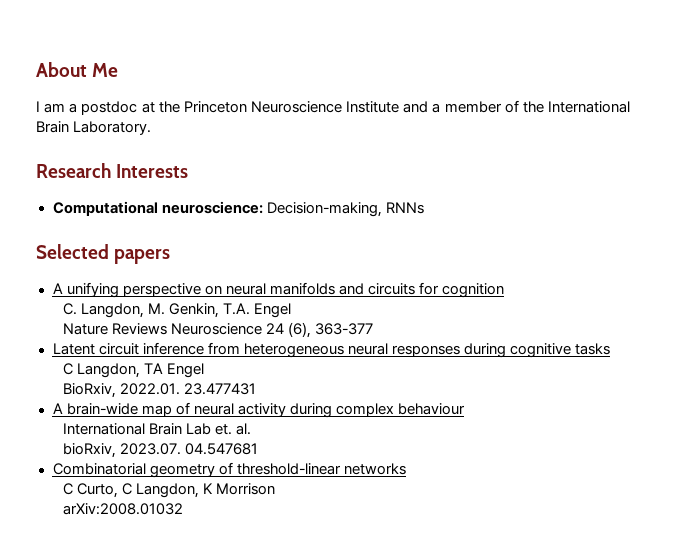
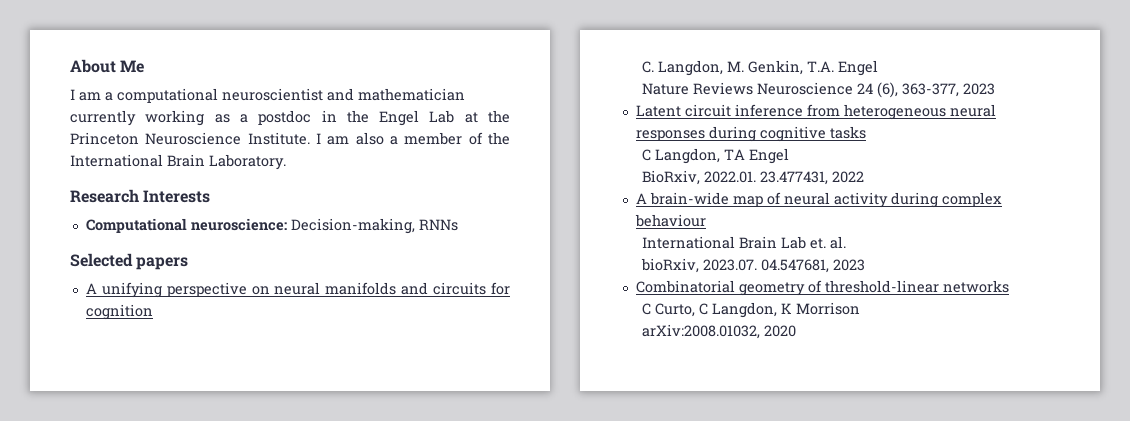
[81,101,429,115] postdoc at the Princeton Neuroscience Institute and -> [117,88,465,103] [70,110,511,126] [70,132,384,145] computational neuroscientist and mathematician currently working as a postdoc in the Engel Lab at the Princeton Neuroscience Institute. I am also
[314,323,373,335] 363-377 -> [902,83,996,97] 363-377, 2023
[183,383,256,395] 23.477431 -> [760,171,865,185] 23.477431, 2022
[184,443,258,455] 04.547681 -> [761,259,866,273] 04.547681, 2023
[62,503,183,515] arXiv:2008.01032 -> [642,324,797,339] arXiv:2008.01032, 2020

